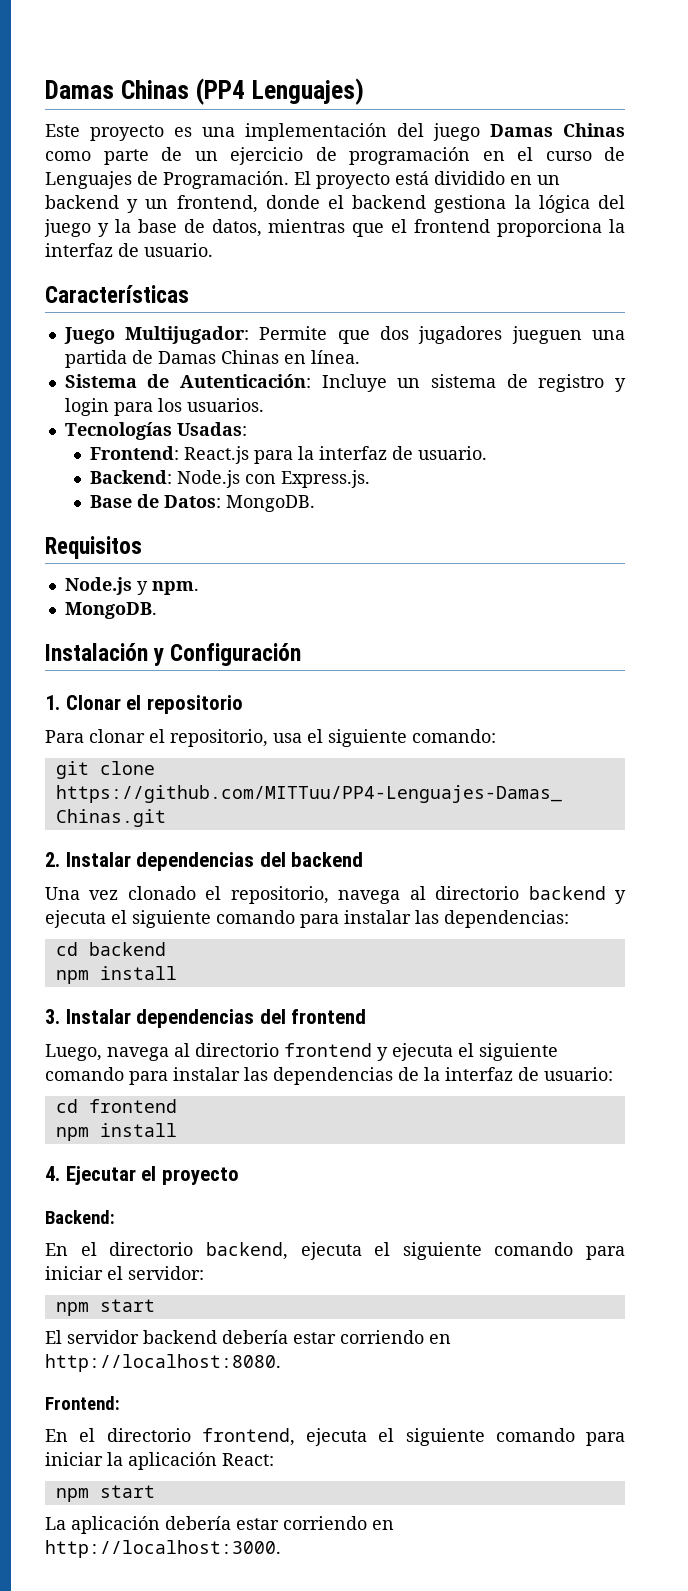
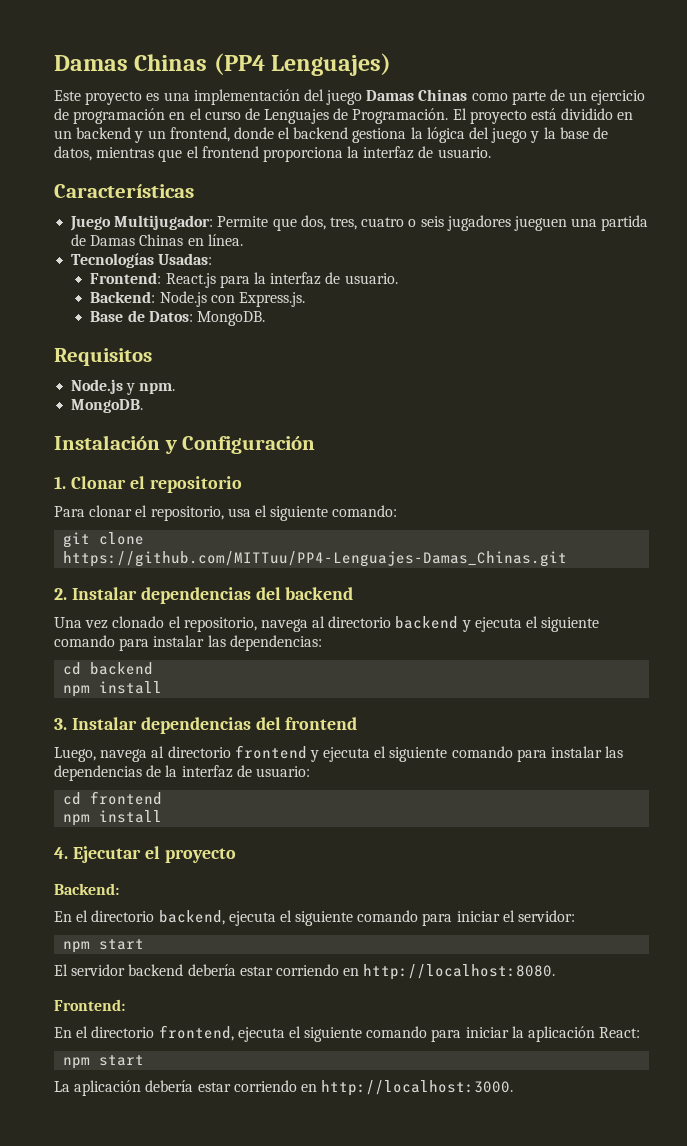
[380,326,410,340] dos -> [300,215,444,230] dos, tres, cuatro o seis
[64,374,626,392] [64,398,264,416] // Sistema de Autenticación: Incluye un sistema de registro y login para los usuarios. -> (243, 240) none

